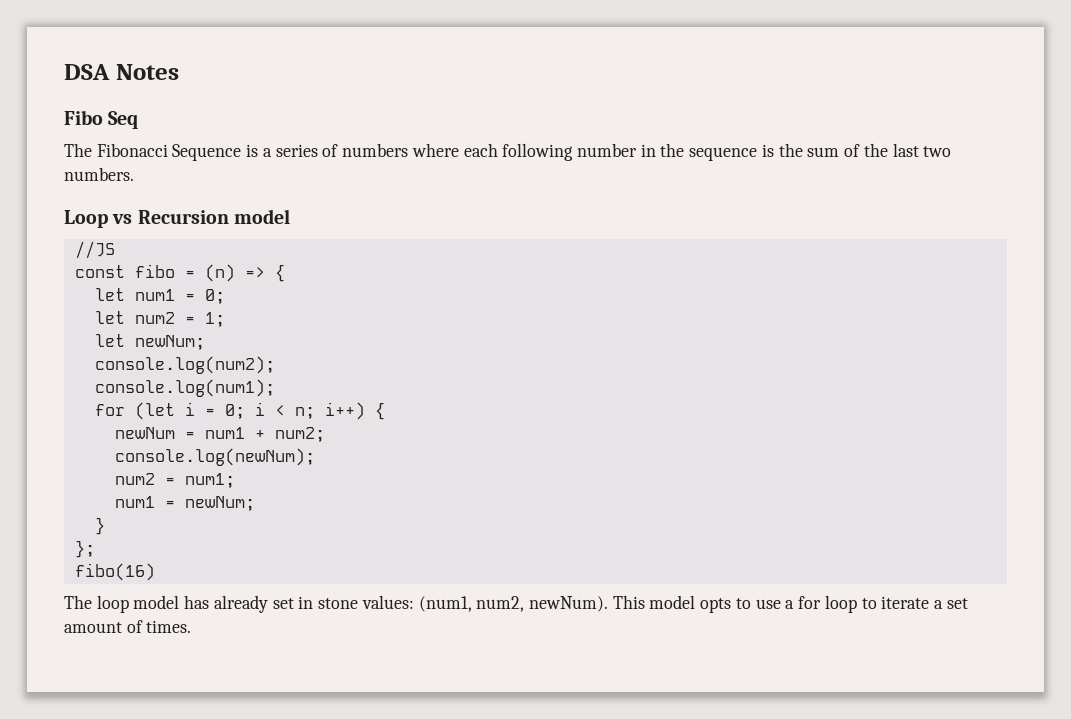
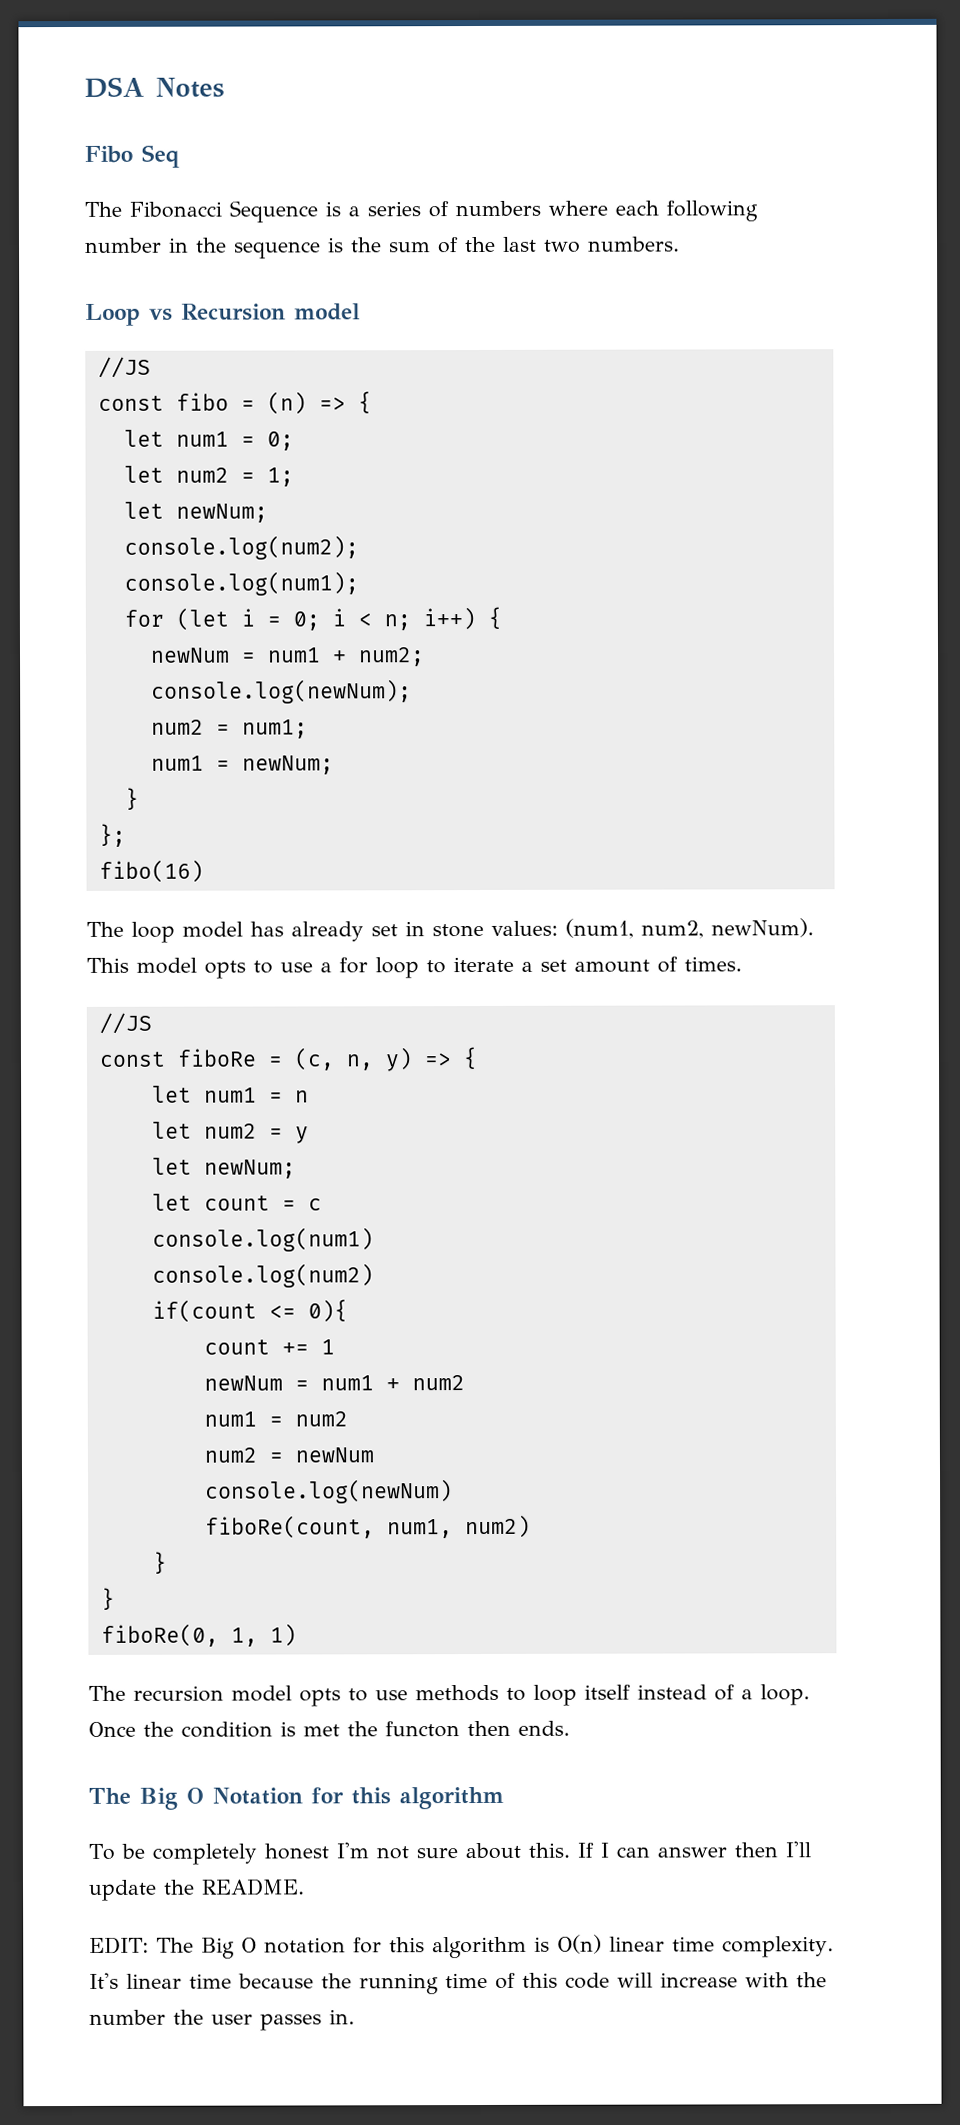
(192, 626) none -> [98,1012,152,1034] [98,1047,478,1072] [151,1085,309,1103] [151,1121,309,1144] [151,1157,296,1179] [151,1193,322,1211] [151,1227,374,1252] [151,1263,374,1288] [151,1299,348,1323] [203,1339,335,1355] [203,1375,465,1391] [203,1411,348,1427] [203,1447,374,1463] [204,1479,453,1504] [204,1514,531,1539] [152,1551,167,1574] [100,1587,115,1610] [100,1623,297,1647] [88,1684,810,1707] [88,1720,570,1738] [88,1786,504,1810] [88,1841,811,1865] [88,1878,305,1901] [89,1934,834,1959] [89,1972,827,1995] [89,2009,355,2031] // //JS // const fiboRe = (c, n, y) => { // let num1 = n // let num2 = y // let newNum; // let count = c // console.log(num1) // console.log(num2) // if(count <= 0){ // count += 1 // newNum = num1 + num2 // num1 = num2 // num2 = newNum // console.log(newNum) // fiboRe(count, num1, num2) // } // } // fiboRe(0, 1, 1) // The recursion model opts to use methods to loop itself instead of a loop. Once the condition is met the functon then ends. // The Big O Notation for this algorithm // To be completely honest I'm not sure about this. If I can answer then I'll update the README. // EDIT: The Big O notation for this algorithm is O(n) linear time complexity. It's linear time because the running time of this code will increase with the number the user passes in.

